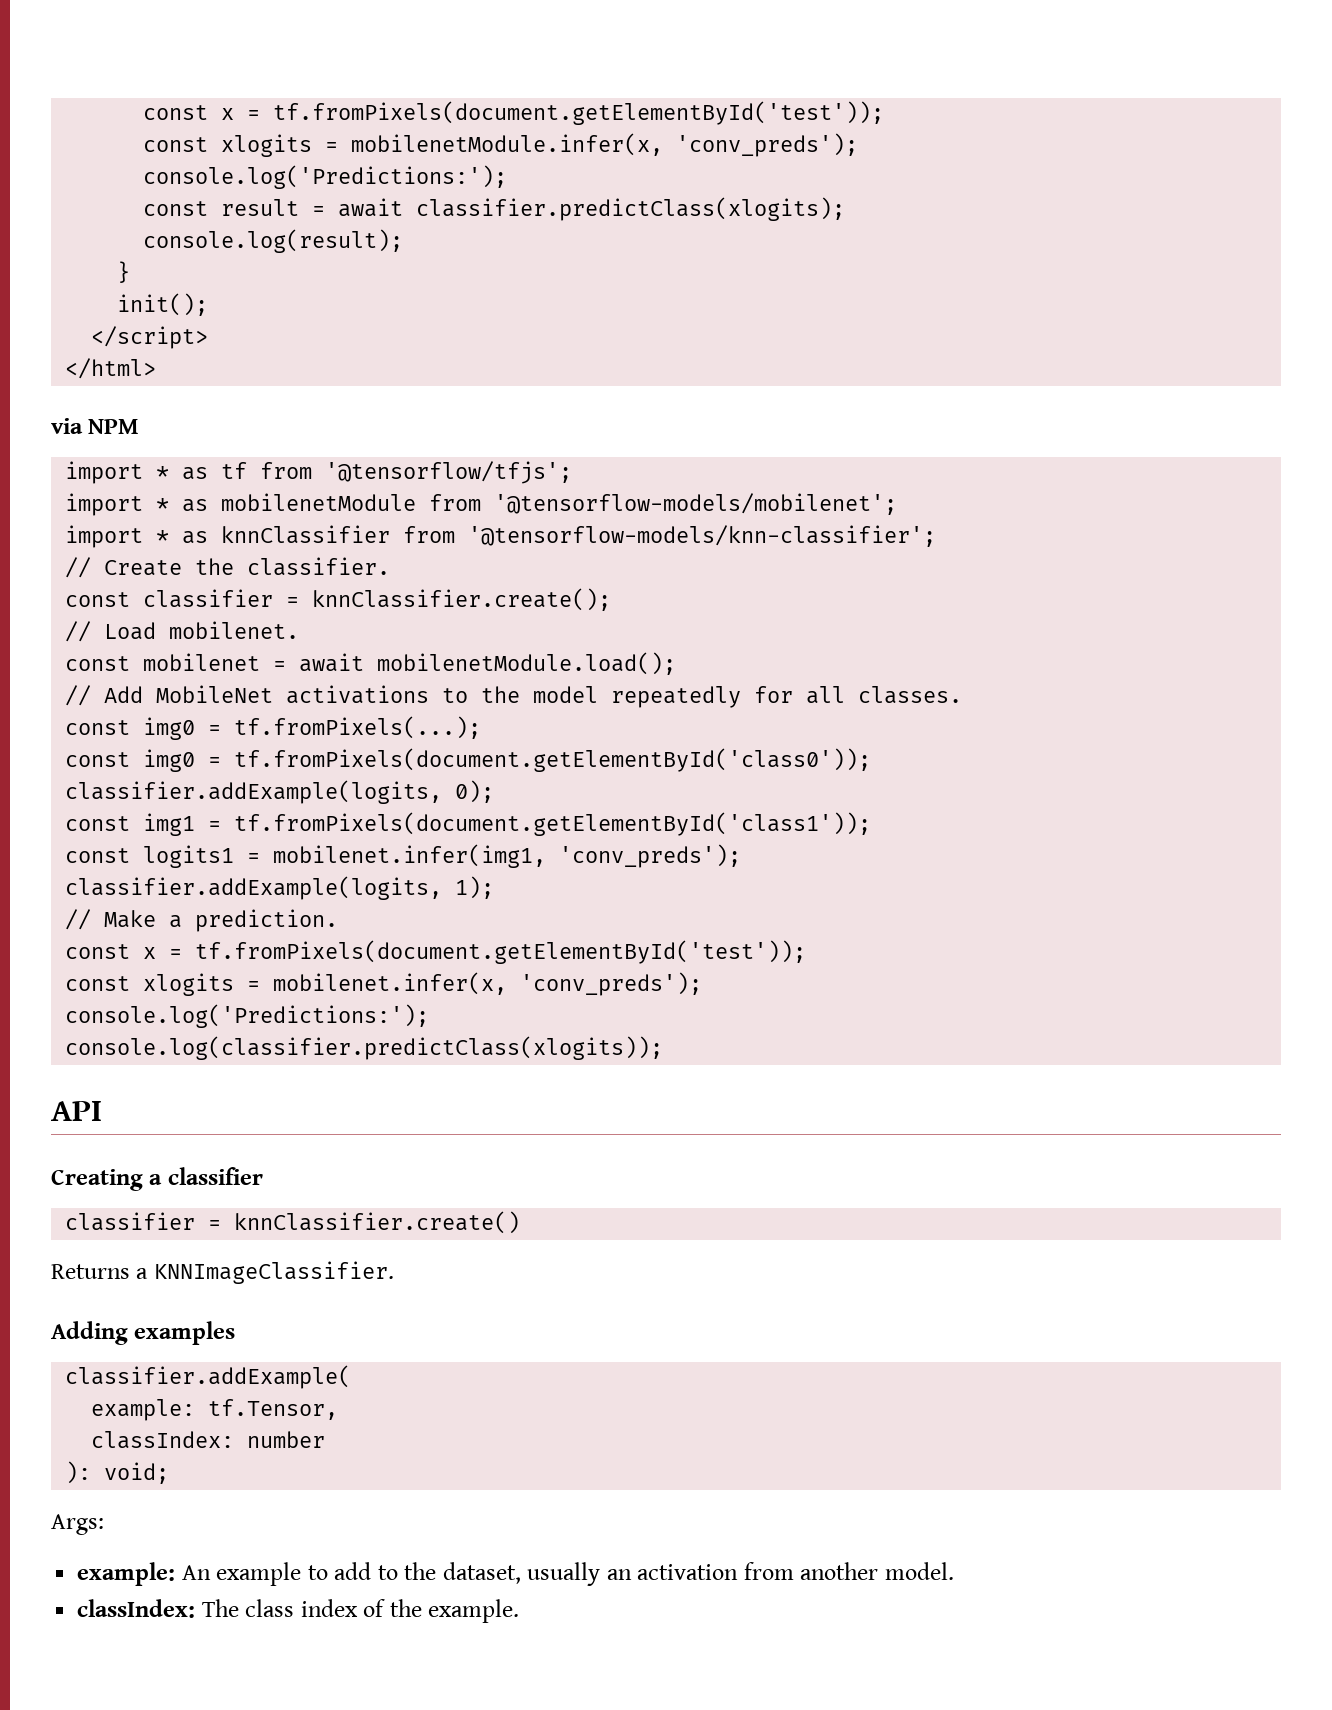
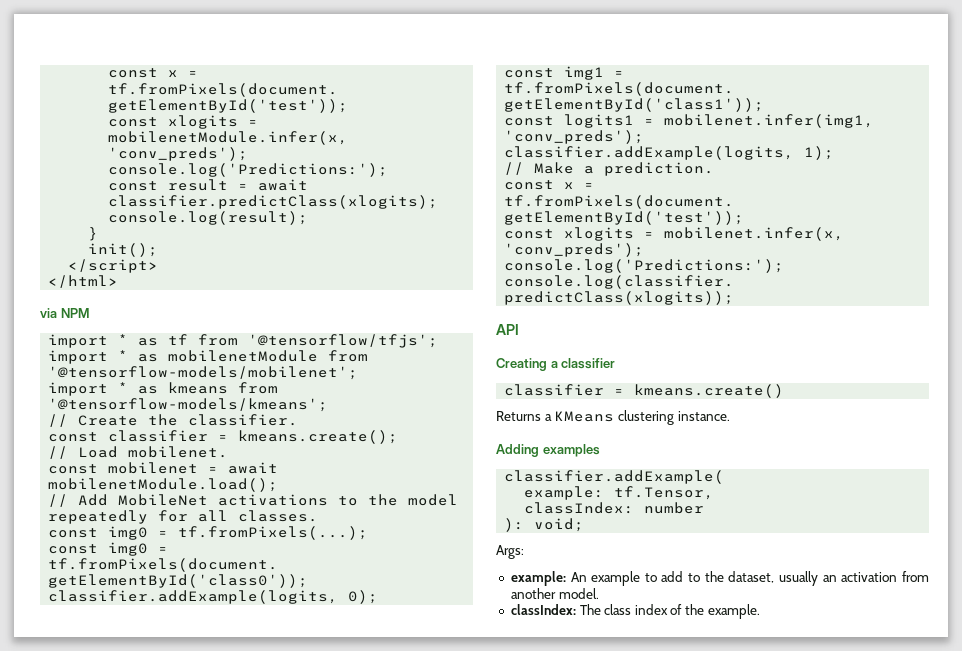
[221,525,937,547] knnClassifier from '@tensorflow-models/knn-classifier'; -> [168,382,279,394] [48,398,329,412] kmeans from '@tensorflow-models/kmeans';
[312,588,612,611] knnClassifier.create(); -> [238,430,399,444] kmeans.create();
[234,1211,521,1234] knnClassifier.create() -> [634,384,785,398] kmeans.create()
[153,1261,394,1284] KNNImageClassifier. -> [554,410,730,425] KMeans clustering instance.

